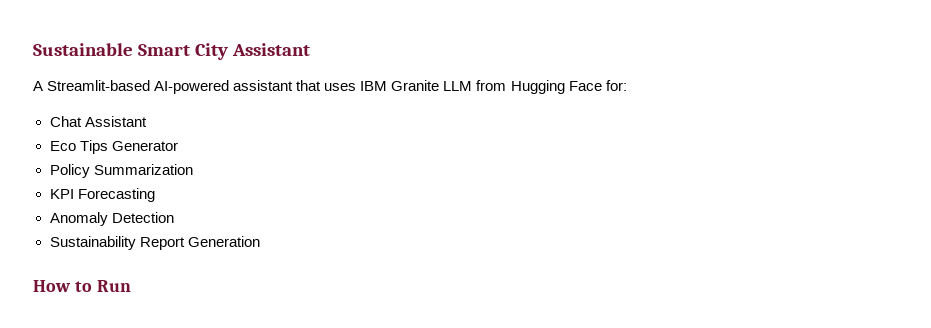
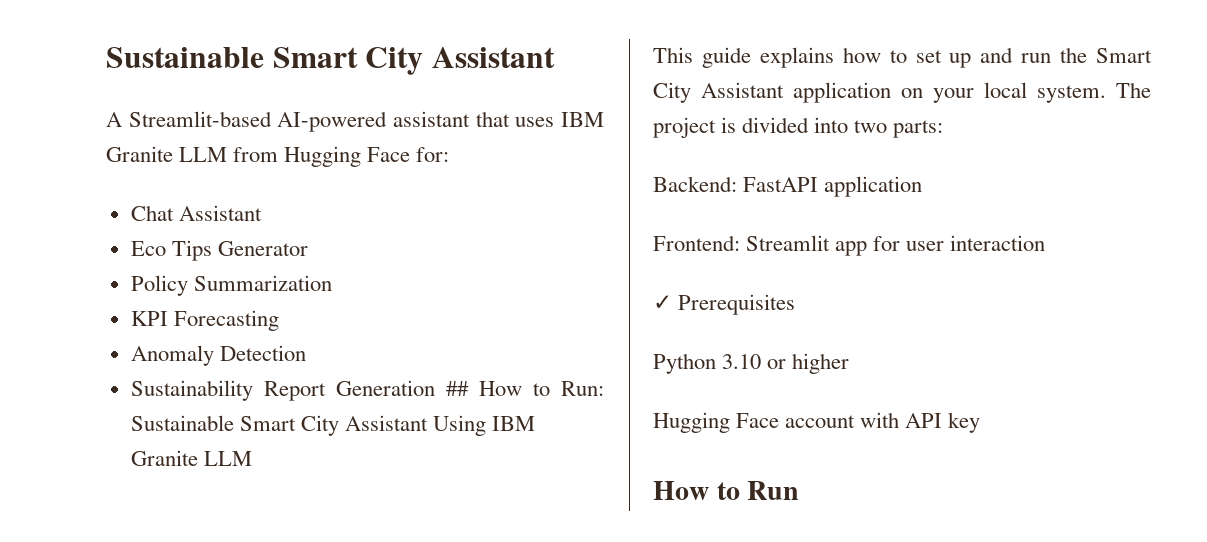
(260, 241) none -> [445,381,604,396] [130,415,536,436] [130,450,252,466] [653,47,1152,68] [653,82,1151,103] [653,117,944,138] [653,176,923,197] [653,235,1046,256] [653,294,796,315] [653,353,850,374] [653,412,981,433] ## How to Run: Sustainable Smart City Assistant Using IBM Granite LLM // This guide explains how to set up and run the Smart City Assistant application on your local system. The project is divided into two parts: // Backend: FastAPI application // Frontend: Streamlit app for user interaction // ✓ Prerequisites // Python 3.10 or higher // Hugging Face account with API key

